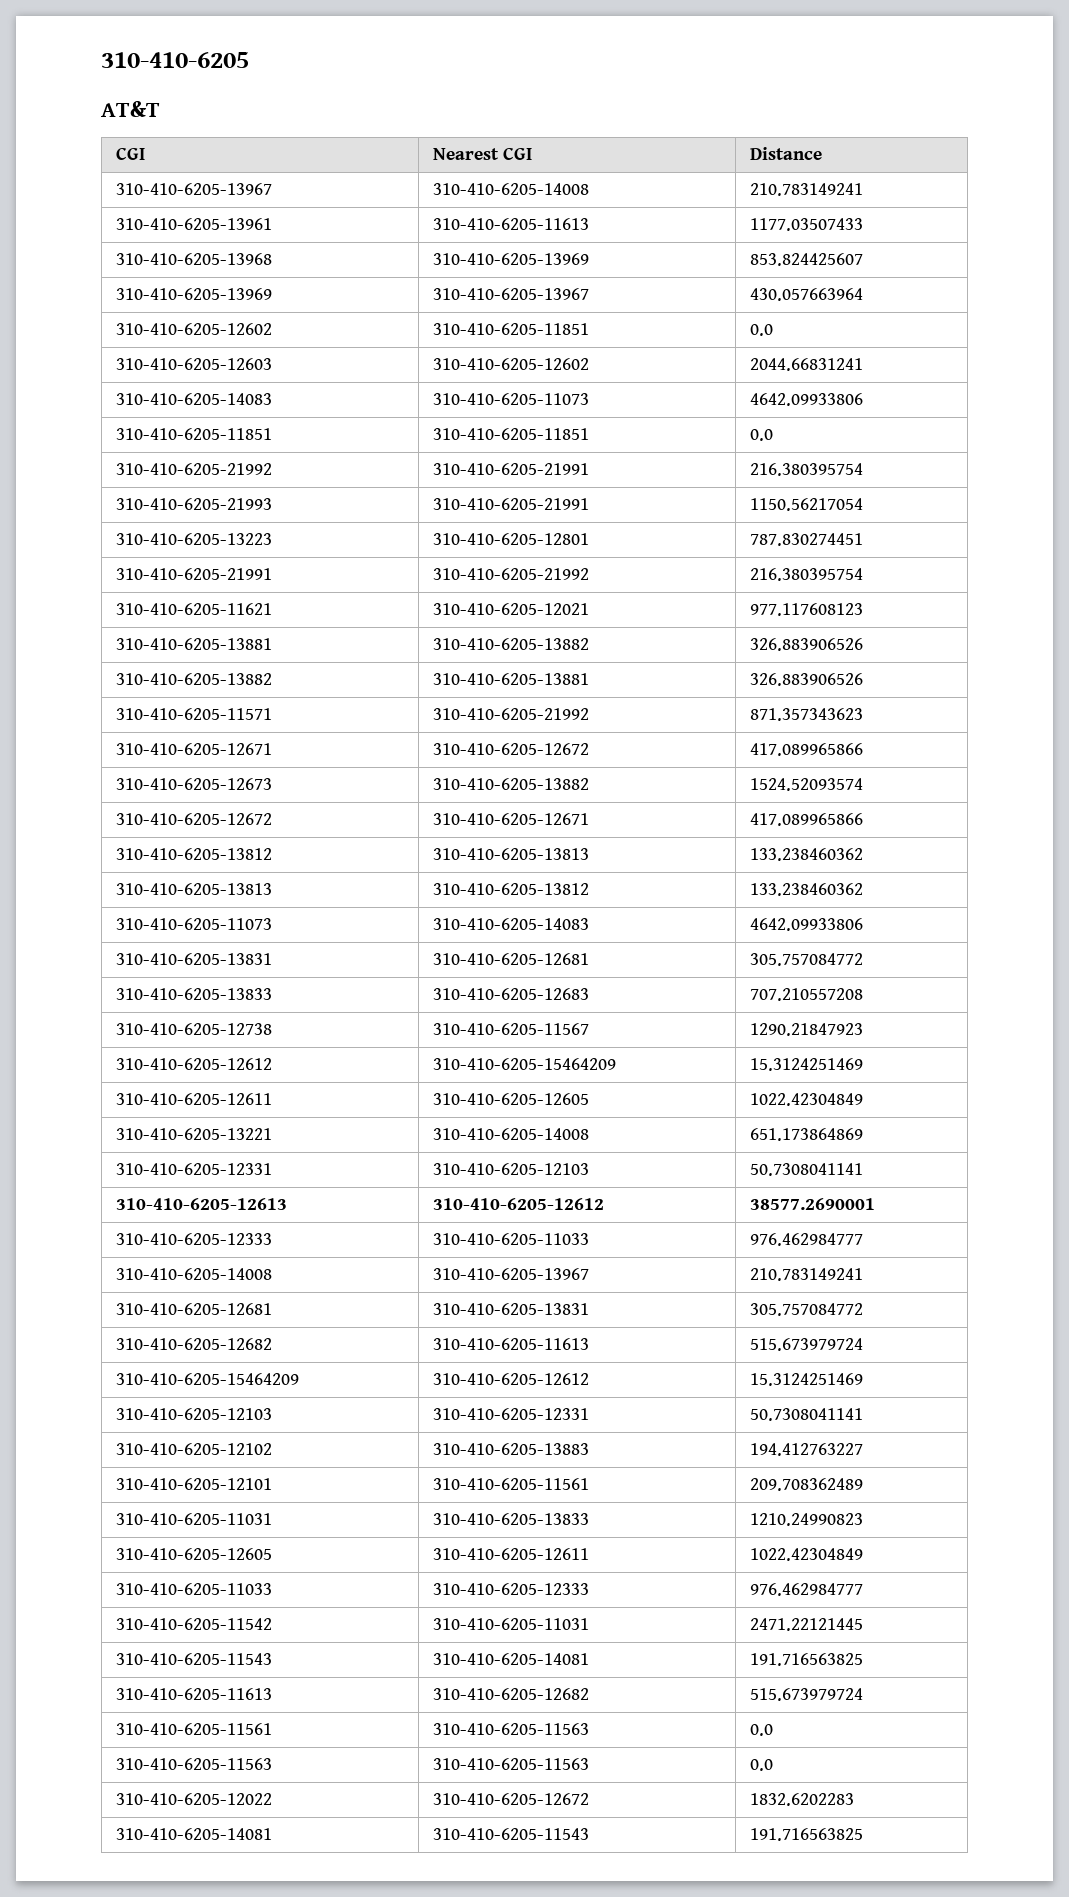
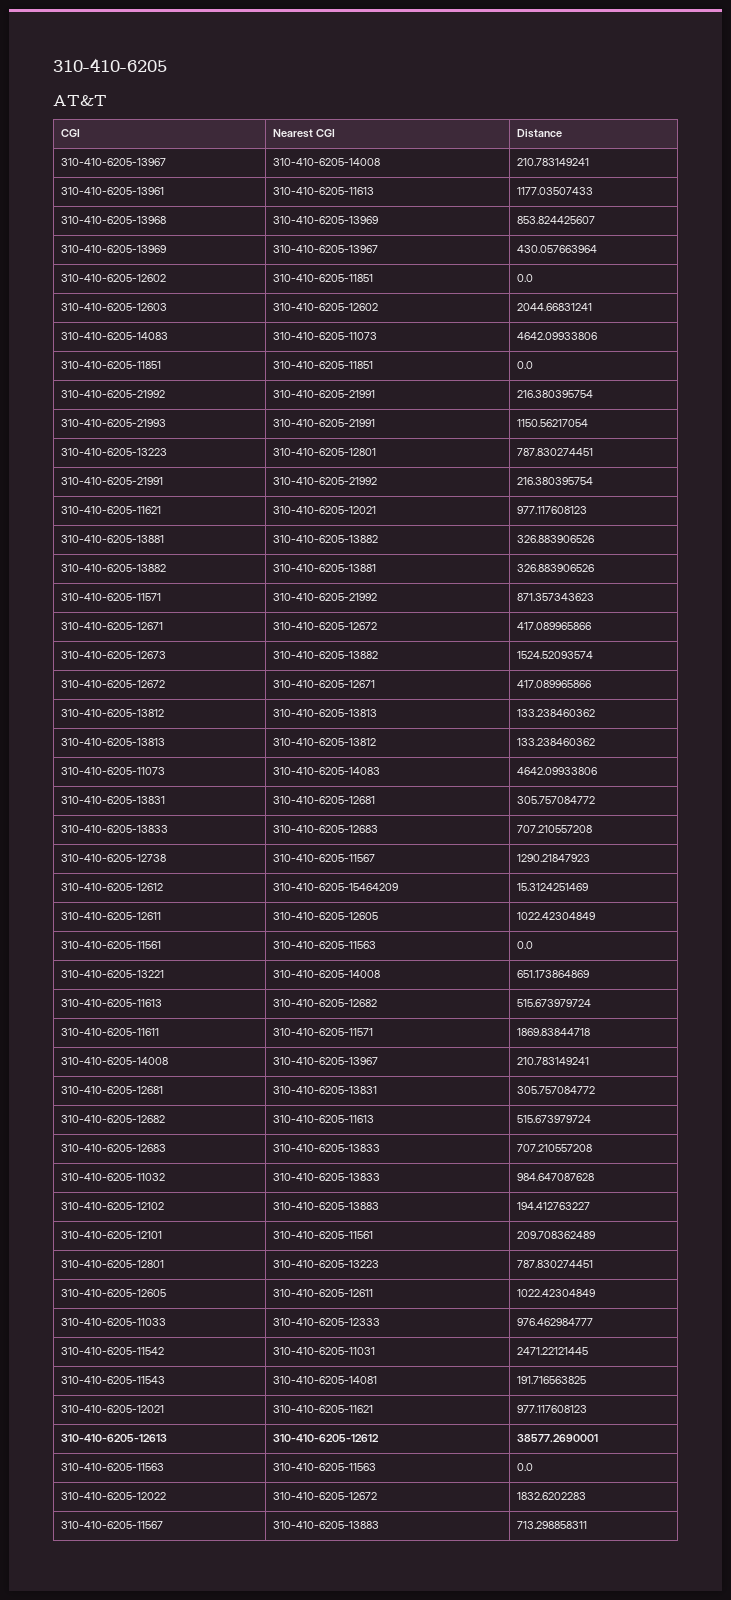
(863, 1099) none -> [60,941,161,949] [272,941,376,949] [516,941,533,949] // 310-410-6205-11561 | 310-410-6205-11563 | 0.0
[115,1163,272,1175] [432,1163,589,1175] [749,1163,863,1176] [115,1198,287,1210] [432,1198,604,1210] [749,1198,875,1210] [115,1233,272,1245] [432,1233,589,1245] [749,1233,863,1246] 310-410-6205-12331 | 310-410-6205-12103 | 50.7308041141 // 310-410-6205-12613 | 310-410-6205-12612 | 38577.2690001 // 310-410-6205-12333 | 310-410-6205-11033 | 976.462984777 -> [60,999,162,1007] [272,999,377,1007] [516,999,591,1007] [60,1028,159,1036] [272,1028,373,1036] [516,1028,590,1036] 310-410-6205-11613 | 310-410-6205-12682 | 515.673979724 // 310-410-6205-11611 | 310-410-6205-11571 | 1869.83844718
[115,1373,299,1385] [432,1373,589,1385] [749,1373,863,1386] [115,1408,272,1420] [432,1408,589,1420] [749,1408,863,1421] 310-410-6205-15464209 | 310-410-6205-12612 | 15.3124251469 // 310-410-6205-12103 | 310-410-6205-12331 | 50.7308041141 -> [60,1144,166,1152] [272,1144,380,1152] [516,1144,592,1152] [60,1173,165,1181] [272,1173,380,1181] [516,1173,594,1181] 310-410-6205-12683 | 310-410-6205-13833 | 707.210557208 // 310-410-6205-11032 | 310-410-6205-13833 | 984.647087628
[115,1513,272,1525] [432,1513,589,1525] [749,1513,863,1526] 310-410-6205-11031 | 310-410-6205-13833 | 1210.24990823 -> [60,1260,164,1268] [272,1260,379,1268] [516,1260,593,1268] 310-410-6205-12801 | 310-410-6205-13223 | 787.830274451
[115,1688,272,1700] [432,1688,589,1700] [749,1688,863,1701] [115,1723,272,1735] [432,1723,589,1735] [749,1724,773,1736] 310-410-6205-11613 | 310-410-6205-12682 | 515.673979724 // 310-410-6205-11561 | 310-410-6205-11563 | 0.0 -> [60,1405,164,1413] [272,1405,373,1413] [516,1405,587,1413] [60,1434,167,1442] [272,1434,379,1442] [516,1434,598,1442] 310-410-6205-12021 | 310-410-6205-11621 | 977.117608123 // 310-410-6205-12613 | 310-410-6205-12612 | 38577.2690001
[115,1828,272,1840] [432,1828,589,1840] [749,1828,863,1841] 310-410-6205-14081 | 310-410-6205-11543 | 191.716563825 -> [60,1521,163,1529] [272,1521,379,1529] [516,1521,587,1529] 310-410-6205-11567 | 310-410-6205-13883 | 713.298858311

